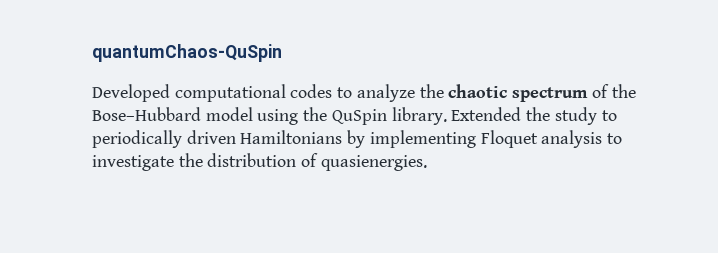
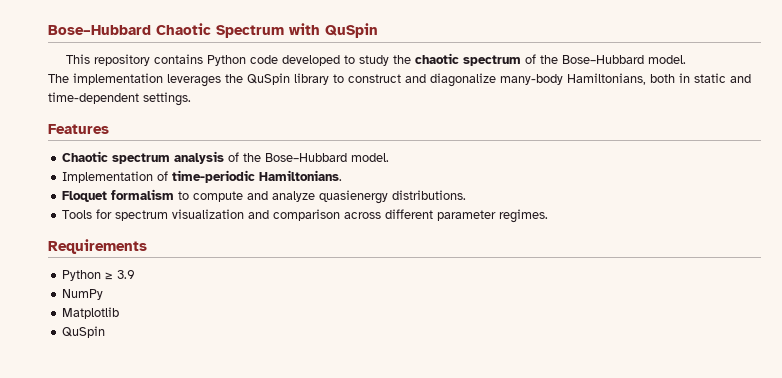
[92,44,282,62] [92,84,415,102] quantumChaos-QuSpin // Developed computational codes to analyze -> [48,23,378,38] [66,54,390,66] Bose–Hubbard Chaotic Spectrum with QuSpin // This repository contains Python code developed to study
[205,107,617,125] [92,130,623,148] [92,153,427,171] model using the QuSpin library. Extended the study to periodically driven Hamiltonians by implementing Floquet analysis to investigate the distribution of quasienergies. -> [648,55,687,64] [48,73,751,87] [48,92,191,106] [48,124,109,134] [62,151,390,164] [62,170,343,183] [62,189,467,204] [62,209,549,223] [48,239,147,254] [62,270,136,281] [62,289,104,300] [62,307,120,319] [62,326,106,338] model. // The implementation leverages the QuSpin library to construct and diagonalize many-body Hamiltonians, both in static and time-dependent settings. // Features // Chaotic spectrum analysis of the Bose–Hubbard model. // Implementation of time-periodic Hamiltonians. // Floquet formalism to compute and analyze quasienergy distributions. // Tools for spectrum visualization and comparison across different parameter regimes. // Requirements // Python ≥ 3.9 // NumPy // Matplotlib // QuSpin

